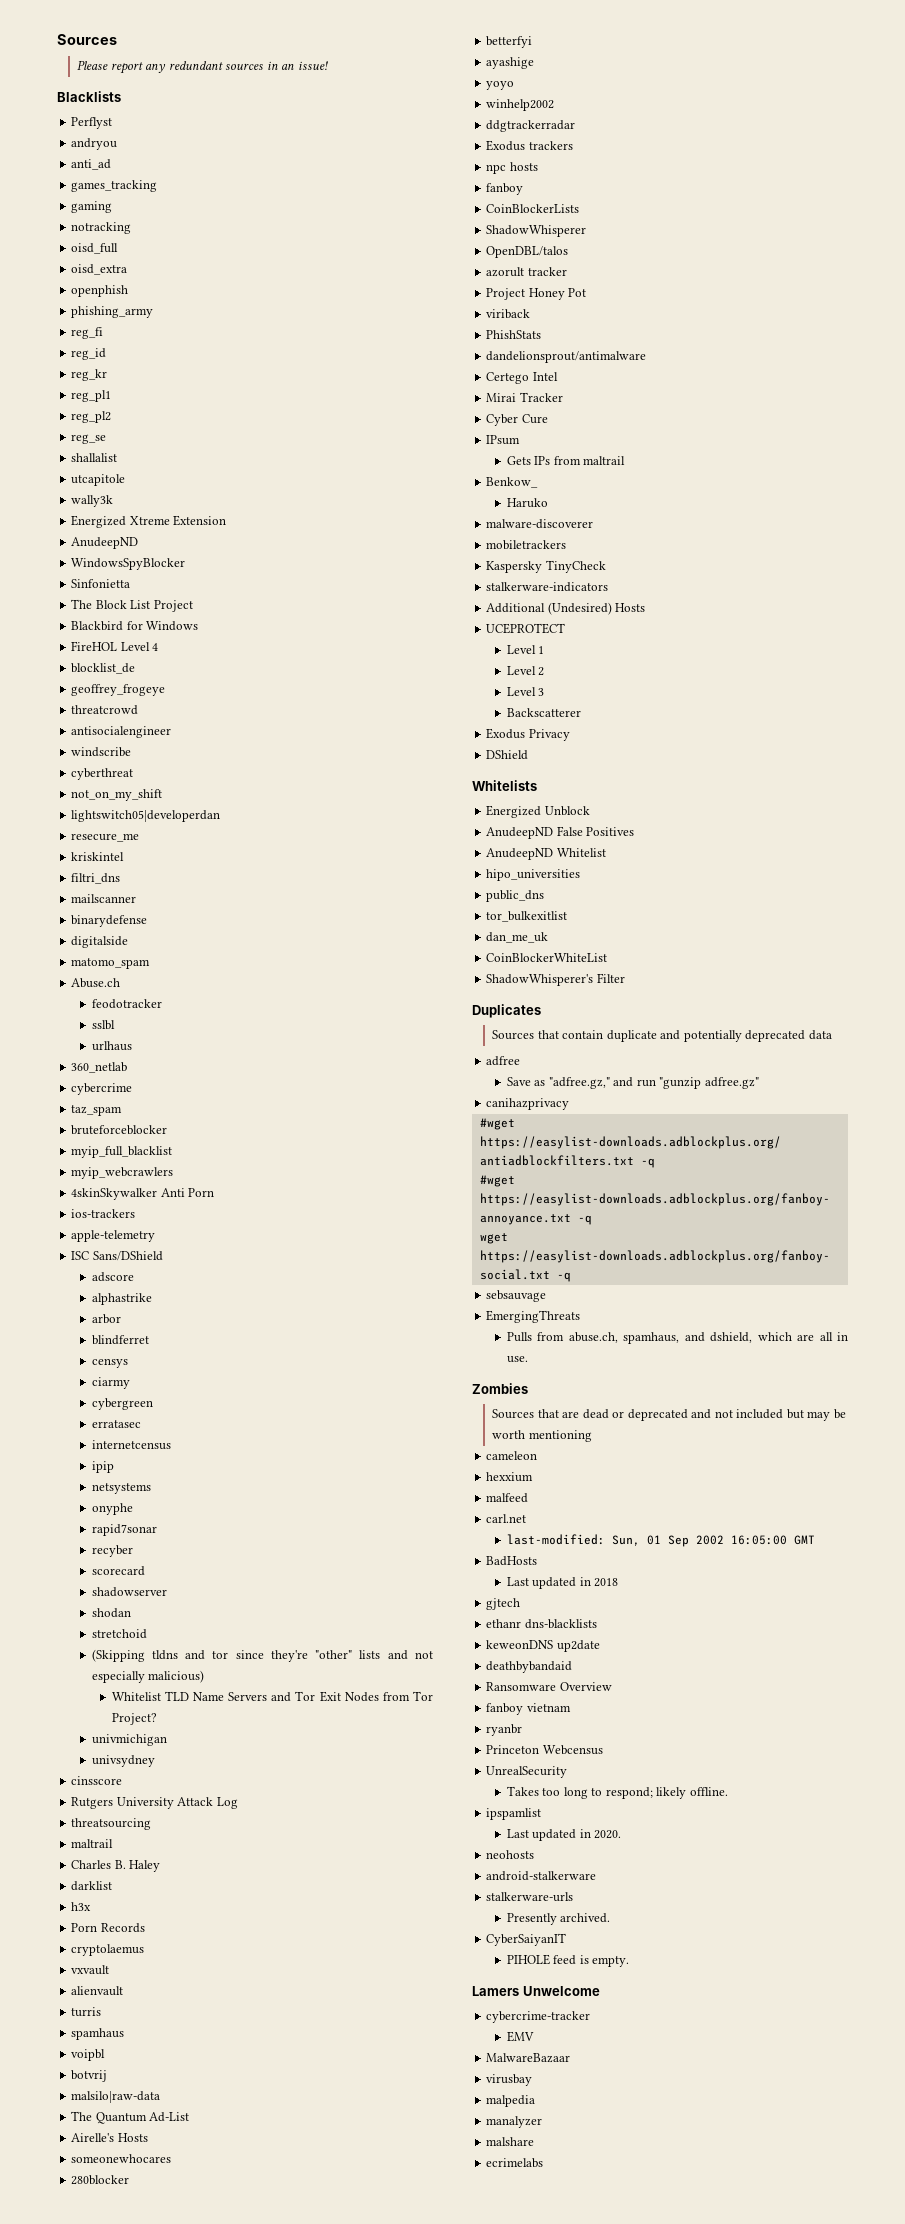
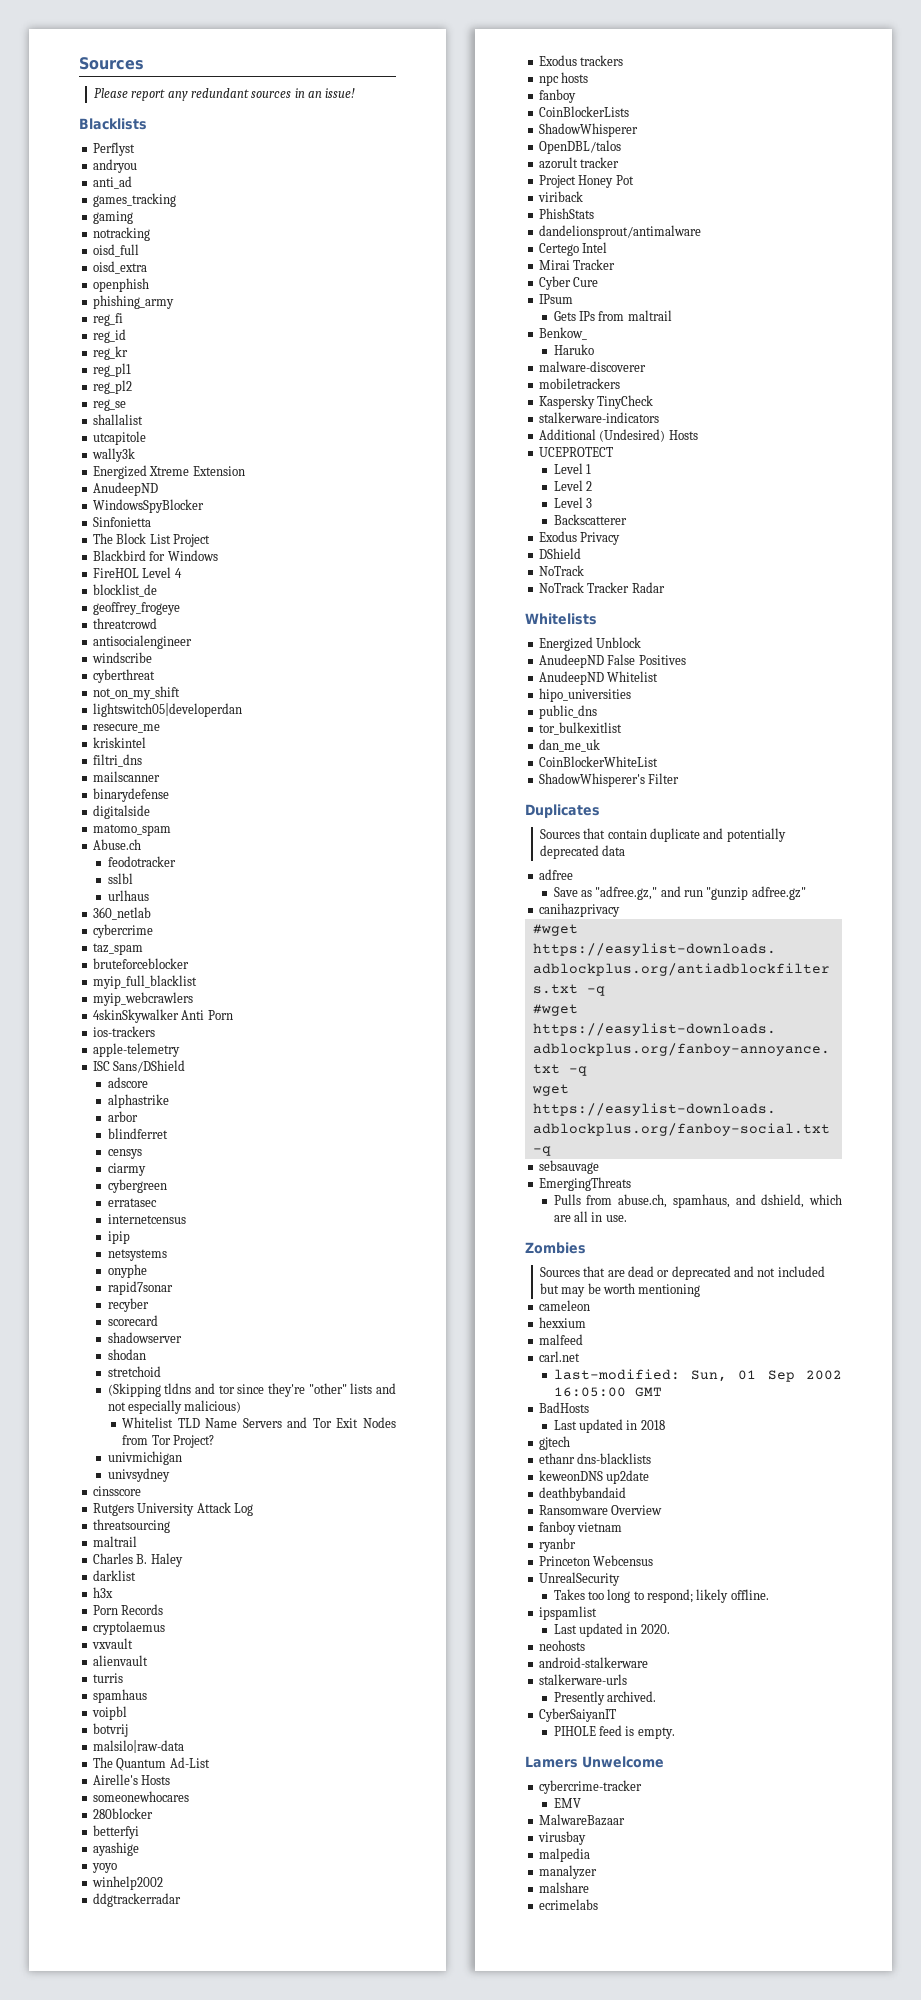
(529, 755) none -> [538,565,584,576] [538,582,665,593] // NoTrack // NoTrack Tracker Radar

